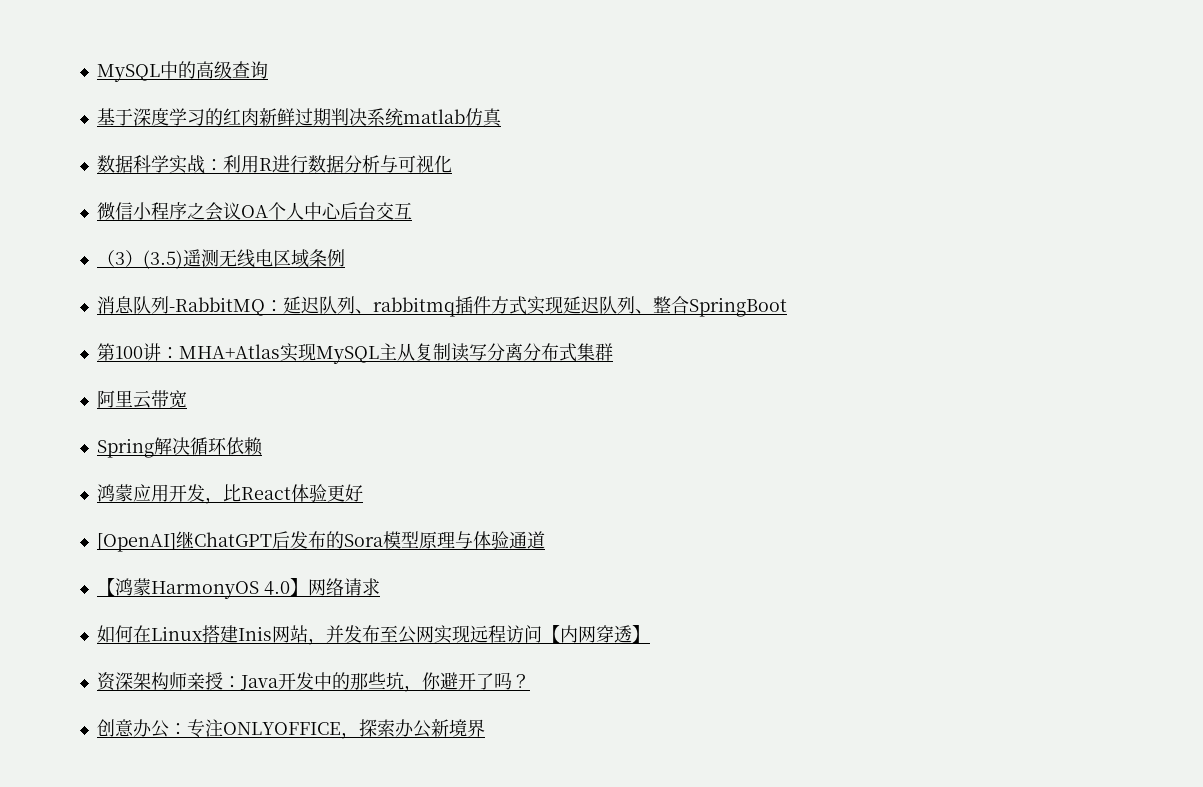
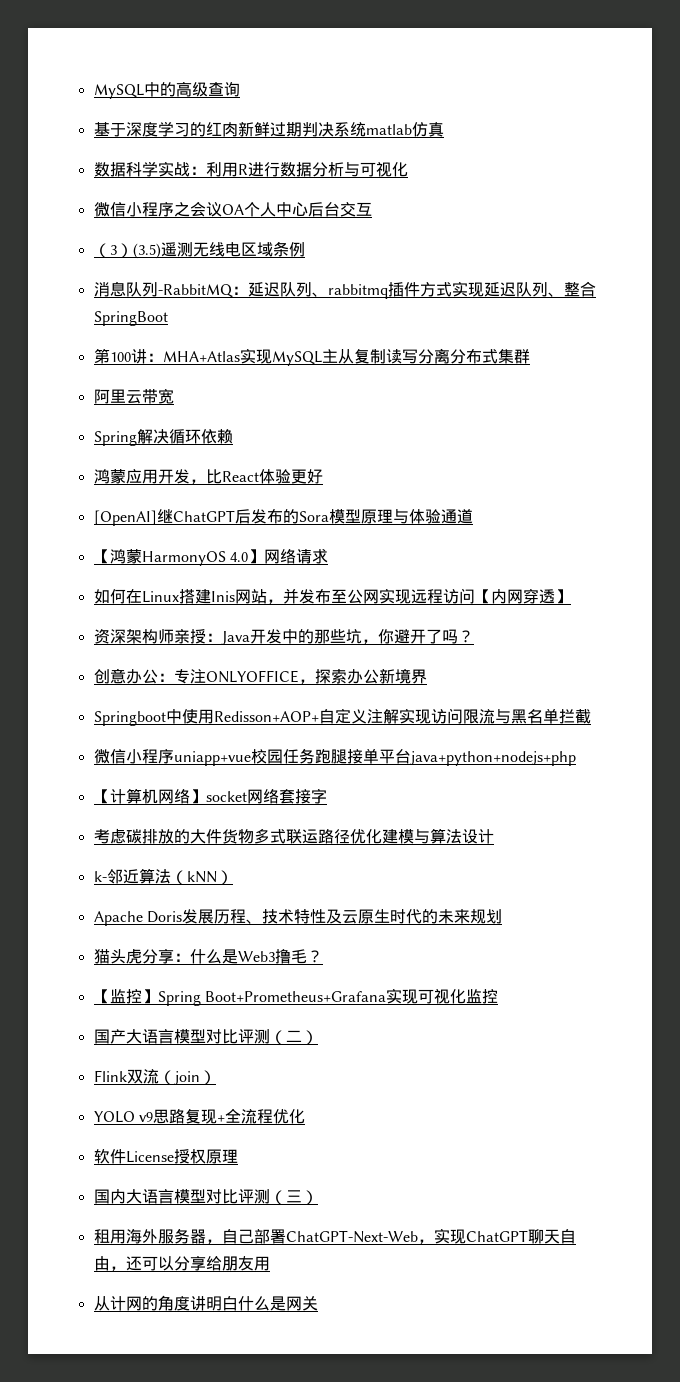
(485, 728) none -> [93,708,591,726] [93,748,576,766] [93,788,327,804] [93,828,494,844] [93,868,233,885] [93,909,502,926] [93,949,323,964] [93,988,498,1006] [93,1029,318,1045] [93,1069,216,1085] [93,1108,305,1124] [93,1148,238,1164] [93,1189,318,1205] [93,1228,576,1244] [93,1255,270,1271] [93,1295,318,1311] // Springboot中使用Redisson+AOP+自定义注解实现访问限流与黑名单拦截 // 微信小程序uniapp+vue校园任务跑腿接单平台java+python+nodejs+php // 【计算机网络】socket网络套接字 // 考虑碳排放的大件货物多式联运路径优化建模与算法设计 // k-邻近算法（kNN） // Apache Doris发展历程、技术特性及云原生时代的未来规划 // 猫头虎分享：什么是Web3撸毛？ // 【监控】Spring Boot+Prometheus+Grafana实现可视化监控 // 国产大语言模型对比评测（二） // Flink双流（join） // YOLO v9思路复现+全流程优化 // 软件License授权原理 // 国内大语言模型对比评测（三） // 租用海外服务器，自己部署ChatGPT-Next-Web，实现ChatGPT聊天自由，还可以分享给朋友用 // 从计网的角度讲明白什么是网关

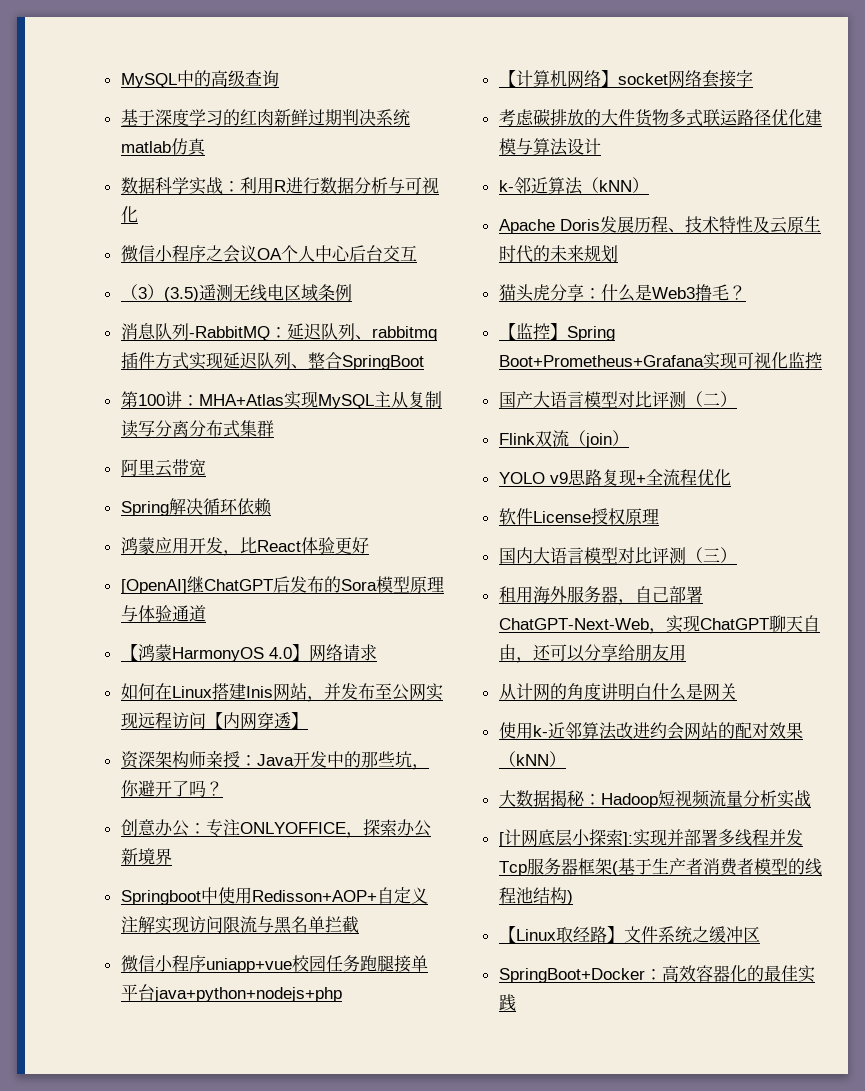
(318, 1303) none -> [498,722,803,740] [498,751,566,767] [498,789,811,808] [498,829,803,847] [498,858,822,876] [498,887,573,905] [498,926,760,943] [498,965,815,983] [498,994,516,1011] // 使用k-近邻算法改进约会网站的配对效果（kNN） // 大数据揭秘：Hadoop短视频流量分析实战 // [计网底层小探索]:实现并部署多线程并发Tcp服务器框架(基于生产者消费者模型的线程池结构) // 【Linux取经路】文件系统之缓冲区 // SpringBoot+Docker：高效容器化的最佳实践

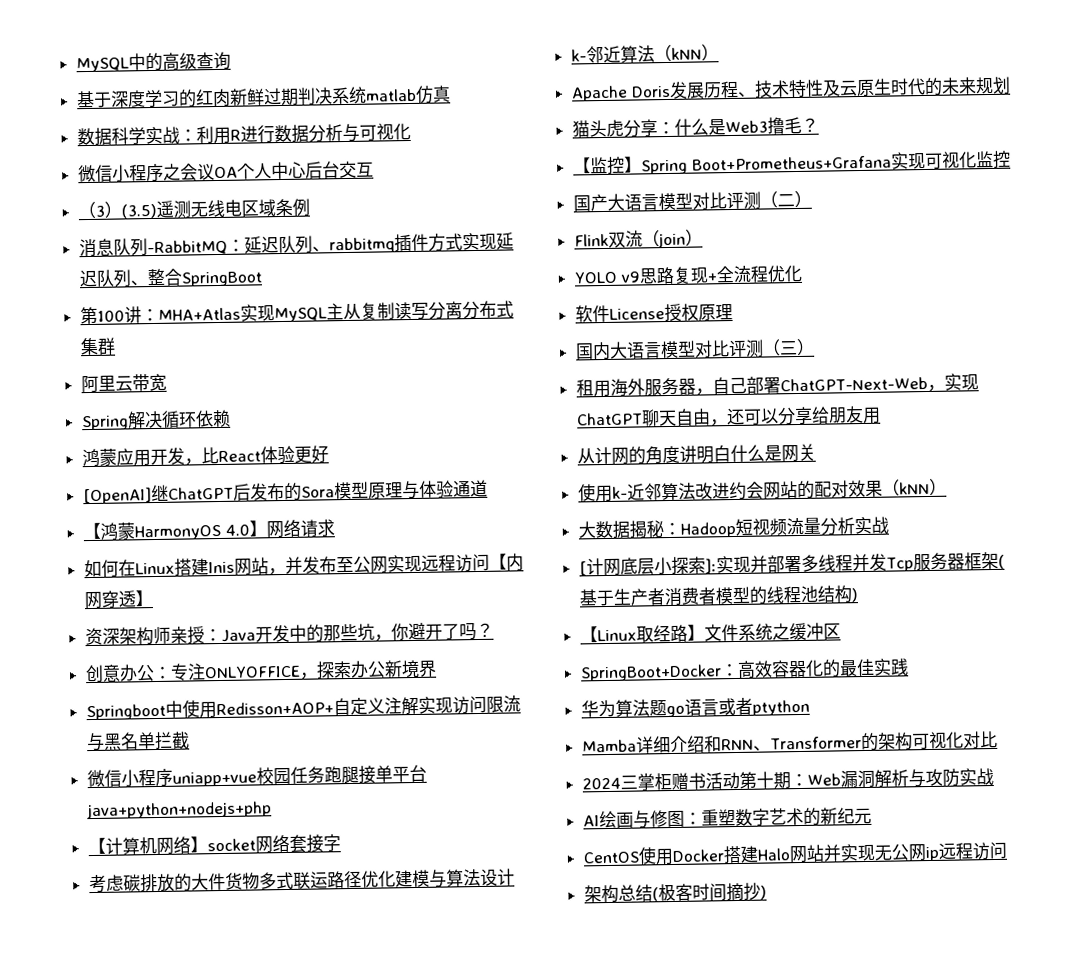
(516, 1002) none -> [580,697,810,718] [581,730,998,754] [581,768,994,791] [582,807,872,829] [582,841,1007,866] [583,882,767,904] // 华为算法题go语言或者ptython // Mamba详细介绍和RNN、Transformer的架构可视化对比 // 2024三掌柜赠书活动第十期：Web漏洞解析与攻防实战 // AI绘画与修图：重塑数字艺术的新纪元 // CentOS使用Docker搭建Halo网站并实现无公网ip远程访问 // 架构总结(极客时间摘抄)

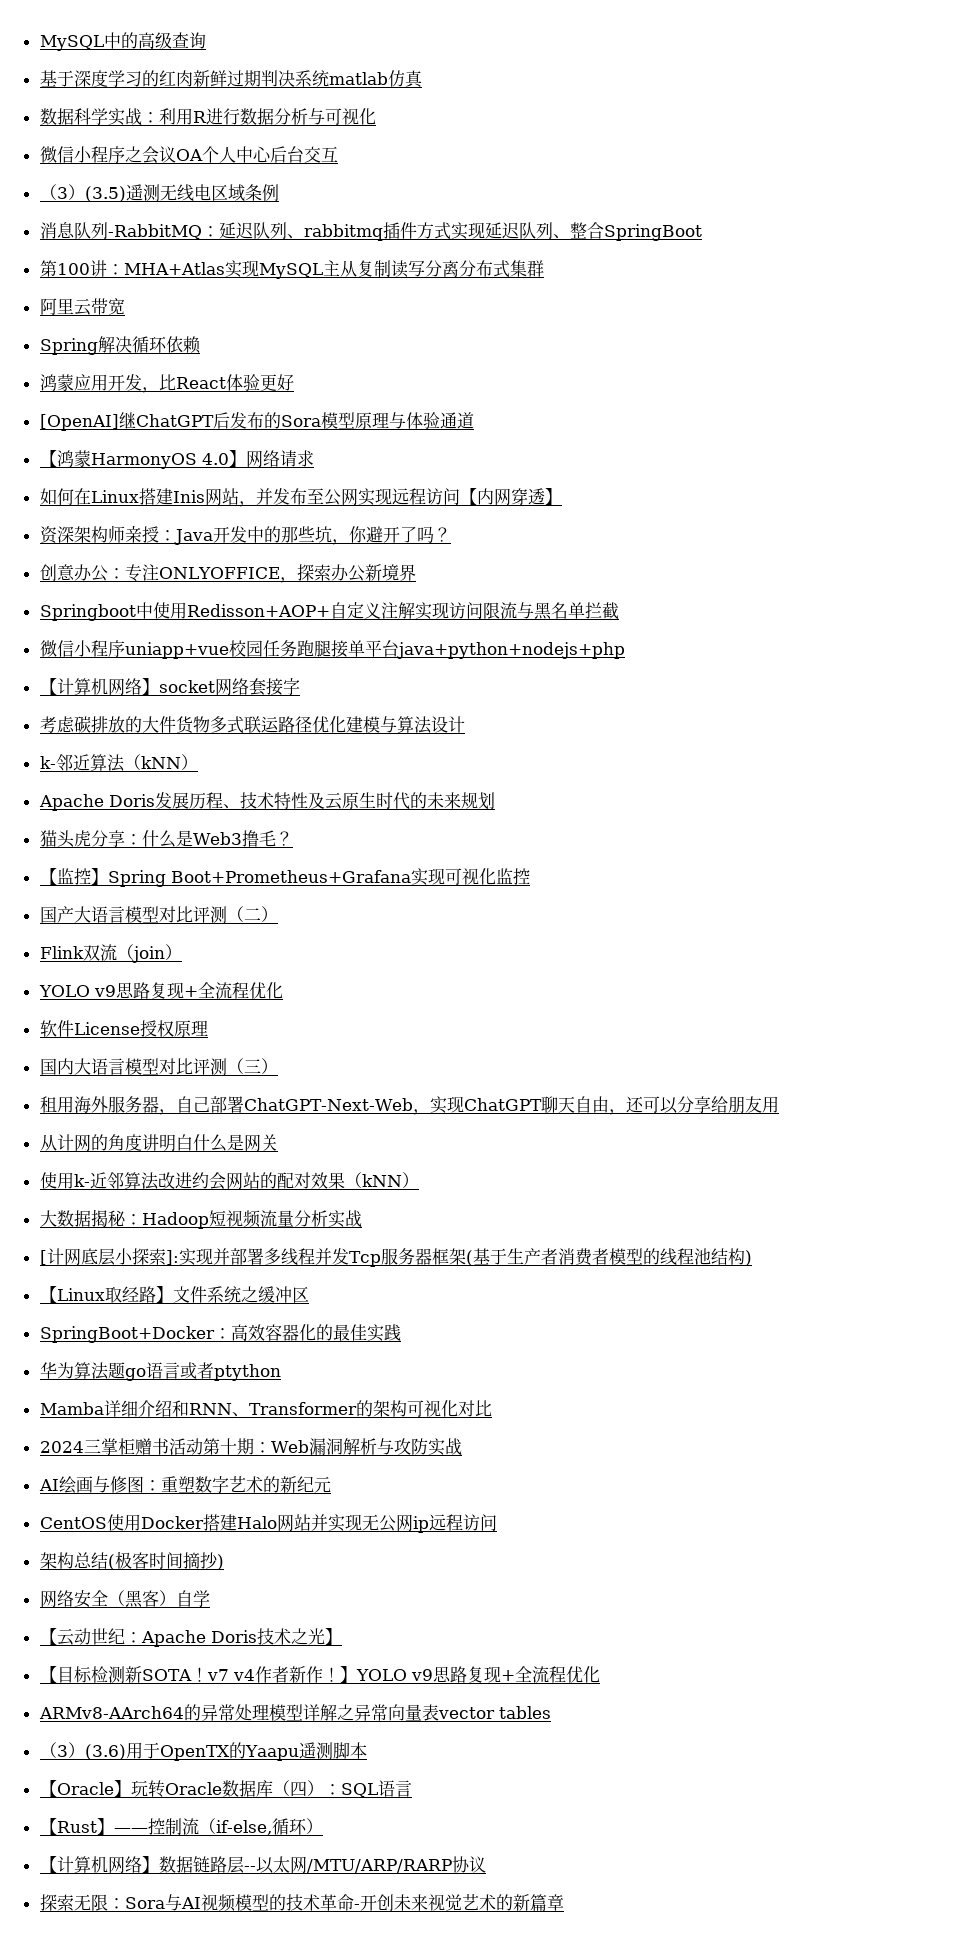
(767, 892) none -> [39,1590,210,1608] [39,1628,342,1647] [39,1666,600,1683] [38,1704,551,1721] [39,1742,367,1761] [39,1780,412,1798] [39,1818,323,1835] [39,1856,486,1874] [39,1894,564,1912] // 网络安全（黑客）自学 // 【云动世纪：Apache Doris技术之光】 // 【目标检测新SOTA！v7 v4作者新作！】YOLO v9思路复现+全流程优化 // ARMv8-AArch64的异常处理模型详解之异常向量表vector tables // （3）(3.6)用于OpenTX的Yaapu遥测脚本 // 【Oracle】玩转Oracle数据库（四）：SQL语言 // 【Rust】——控制流（if-else,循环） // 【计算机网络】数据链路层--以太网/MTU/ARP/RARP协议 // 探索无限：Sora与AI视频模型的技术革命-开创未来视觉艺术的新篇章

